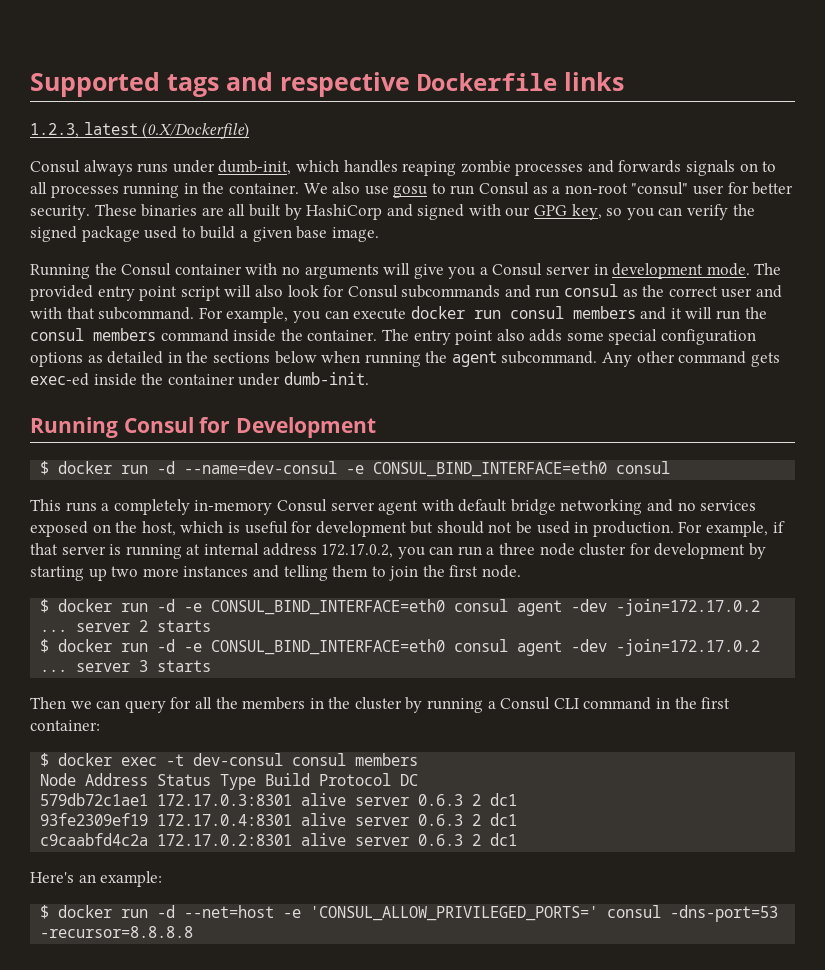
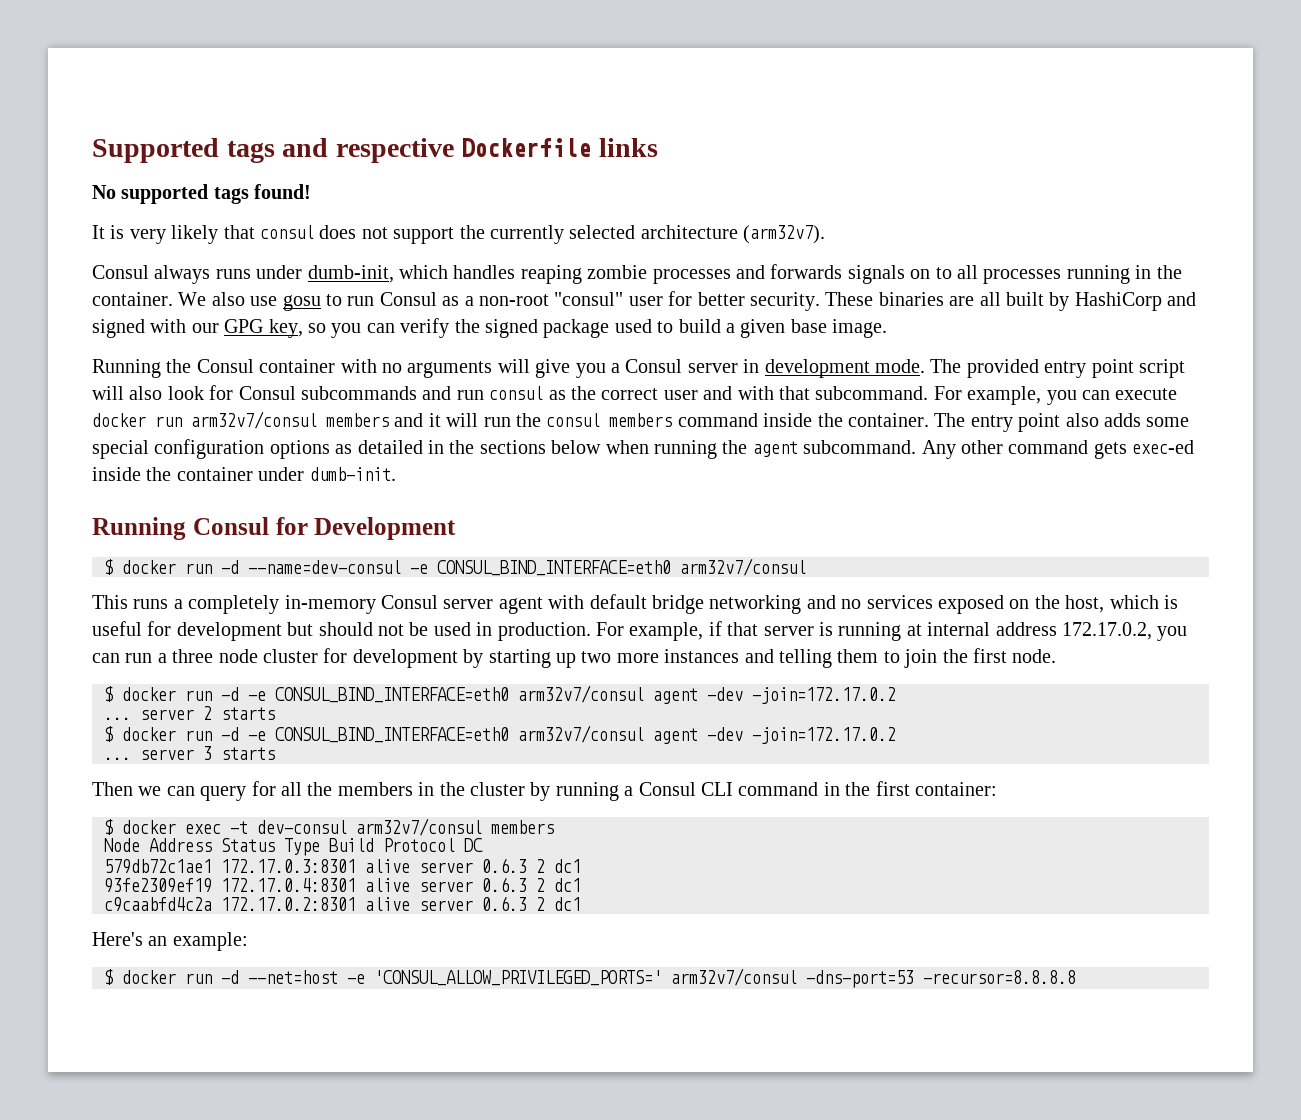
[30,122,250,139] 1.2.3, latest (0.X/Dockerfile) -> [92,184,312,204] [92,225,826,244] No supported tags found! // It is very likely that consul does not support the currently selected architecture (arm32v7).
[509,306,564,319] consul -> [191,411,317,429] arm32v7/consul
[616,461,671,474] consul -> [680,558,806,576] arm32v7/consul
[454,599,509,612] consul -> [518,685,644,703] arm32v7/consul
[454,639,509,652] consul -> [518,725,644,743] arm32v7/consul
[292,753,347,766] consul -> [356,818,482,836] arm32v7/consul
[607,905,662,918] consul -> [671,968,797,986] arm32v7/consul

